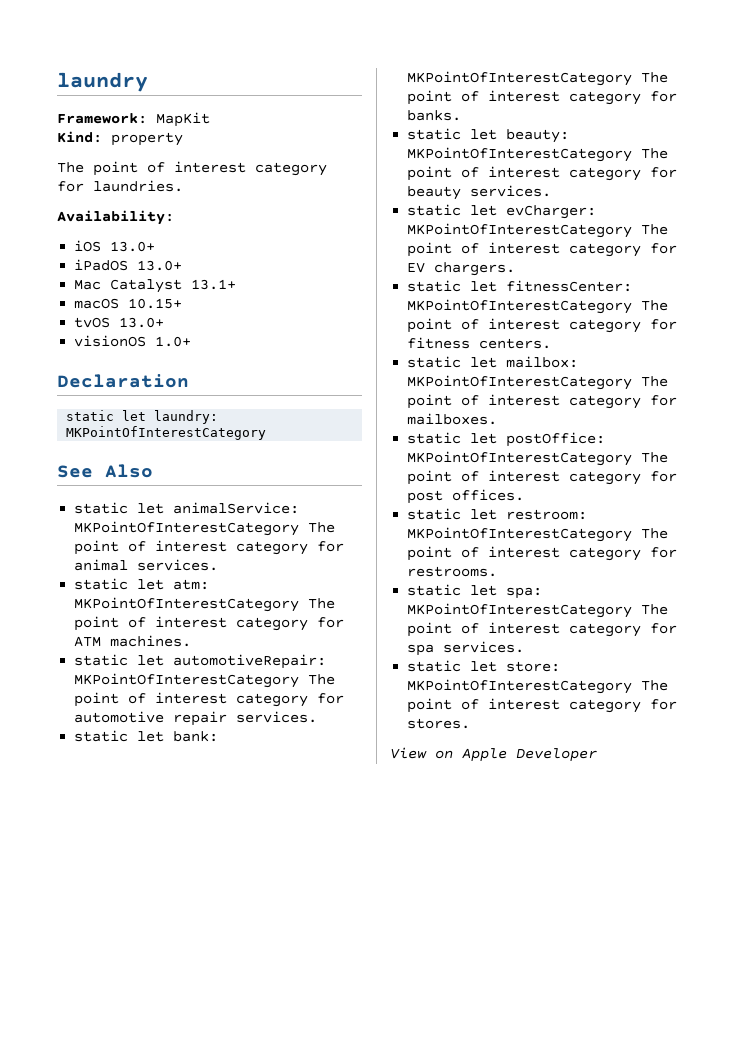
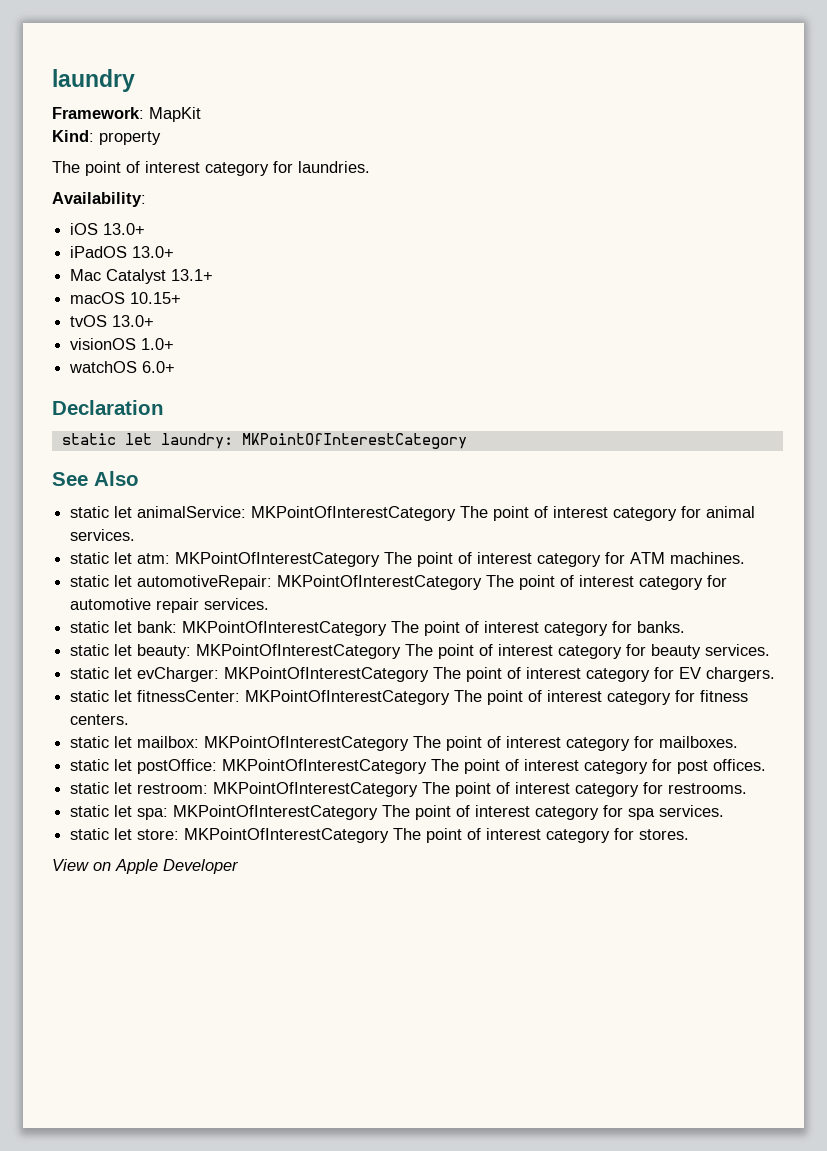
(192, 341) none -> [69,361,176,373] // watchOS 6.0+

